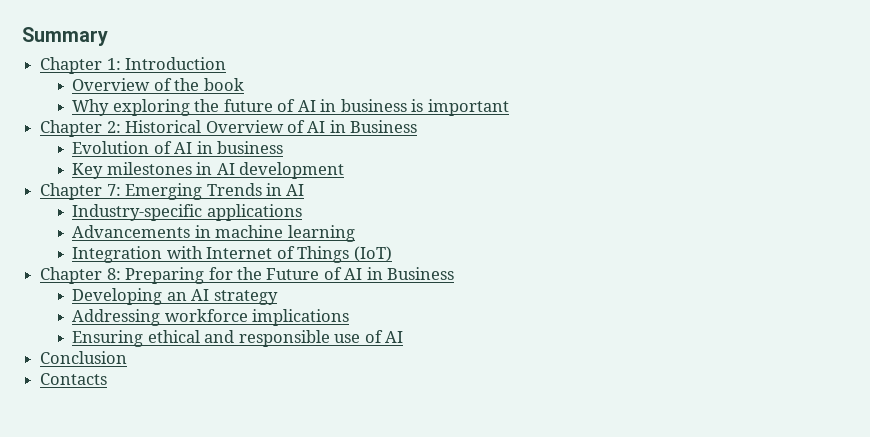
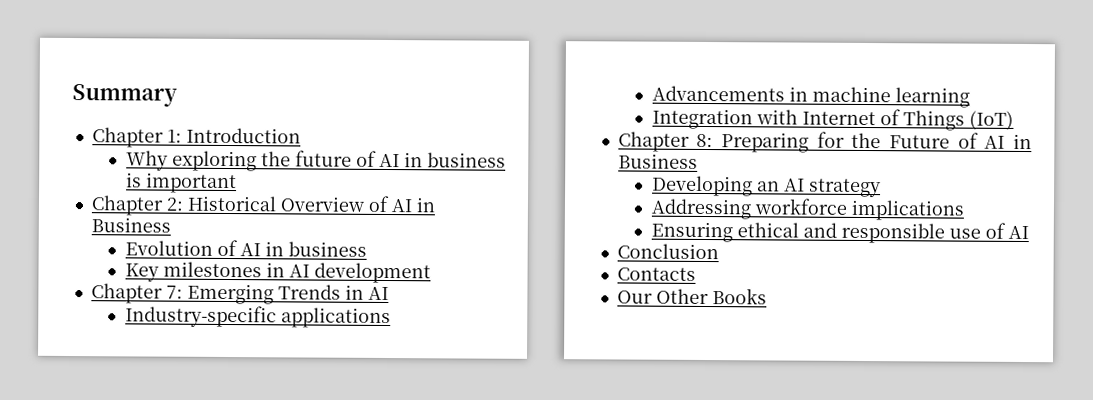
[72,78,244,91] // Overview of the book -> (301, 135) none
(108, 379) none -> [616,288,767,305] // Our Other Books

